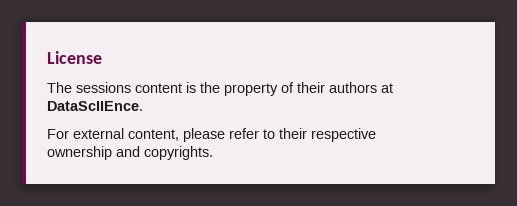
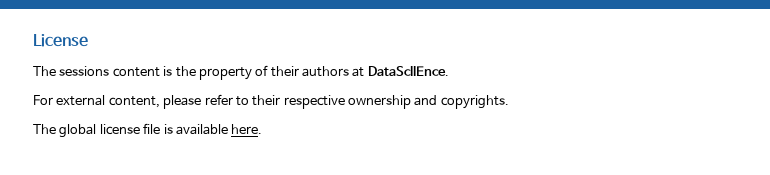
(213, 153) none -> [33,123,263,138] // The global license file is available here.

